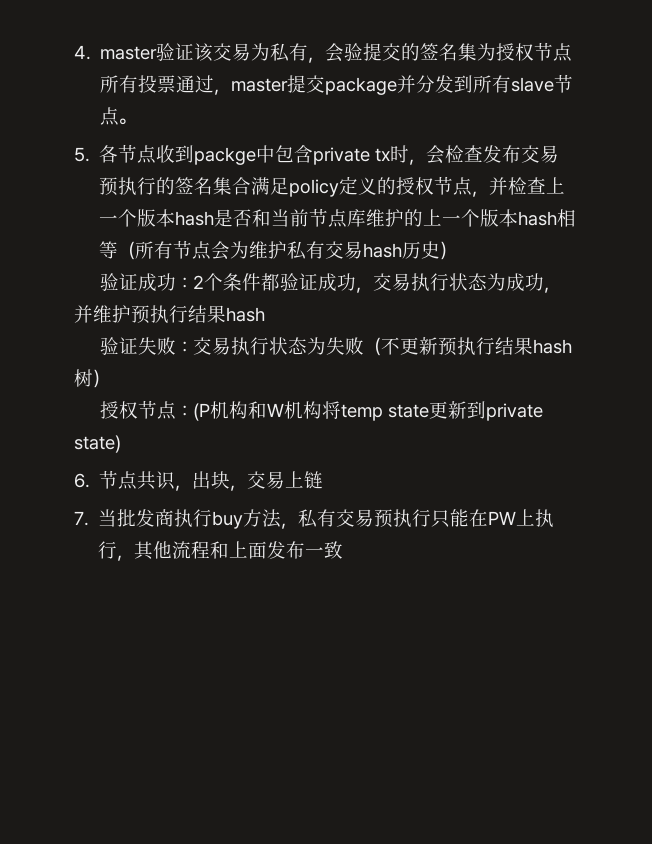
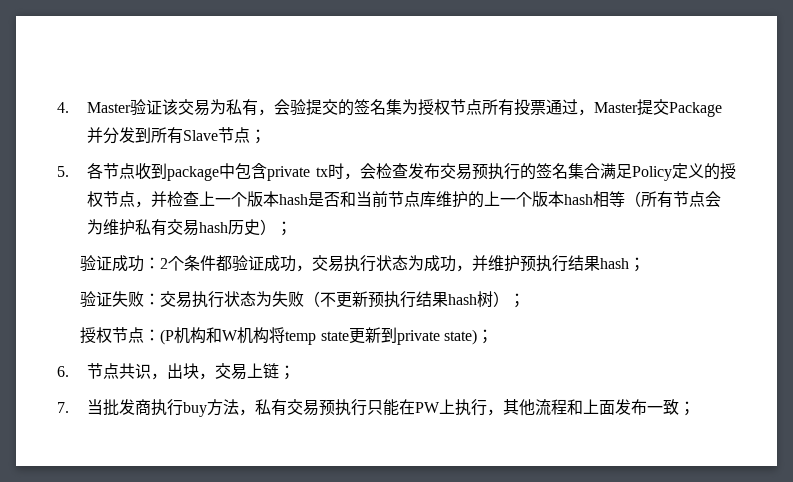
[100,46,158,60] master -> [87,102,132,113] Master
[231,75,398,95] master提交package -> [594,99,723,117] Master提交Package
[511,74,574,93] [100,107,137,126] slave节点。 -> [183,127,267,144] Slave节点；
[194,147,257,165] packge -> [167,166,220,181] package
[289,179,340,197] policy -> [632,166,672,181] Policy
(458, 250) none -> [276,221,293,236] ；
(265, 314) none -> [629,257,646,272] ；
(110, 378) none -> [509,293,526,308] ；
(121, 444) none -> [477,329,494,344] ；
(324, 480) none -> [279,365,296,380] ；
(344, 550) none -> [679,401,696,416] ；

